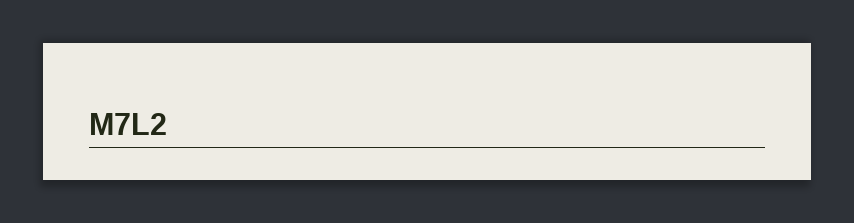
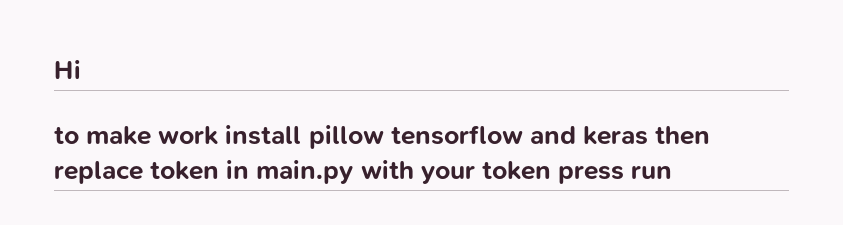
[89,113,167,135] M7L2 -> [54,60,81,79] [54,125,711,149] [54,160,673,184] Hi // to make work install pillow tensorflow and keras then replace token in main.py with your token press run

